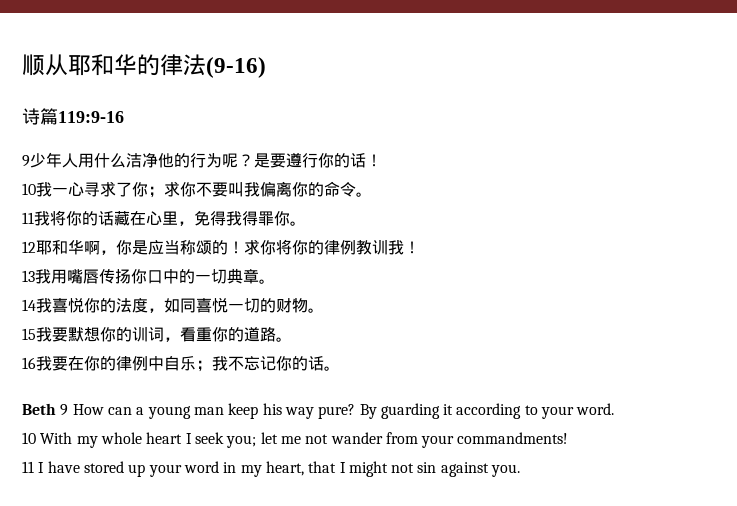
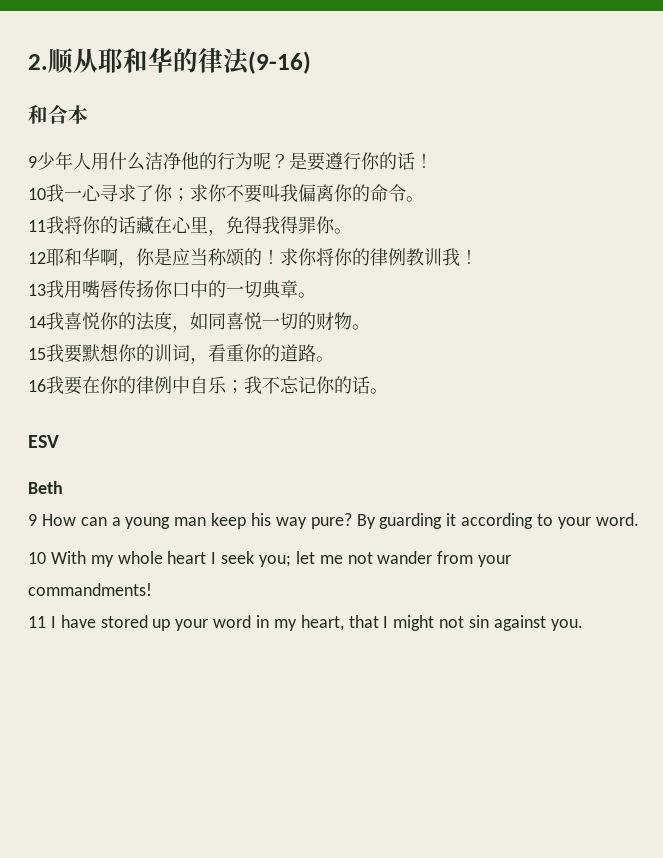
(22, 65) none -> [28,54,48,70] 2.
[22,108,124,125] 诗篇119:9-16 -> [28,105,88,124] 和合本
(340, 368) none -> [28,435,59,448] // ESV
(56, 409) none -> (63, 487) //

